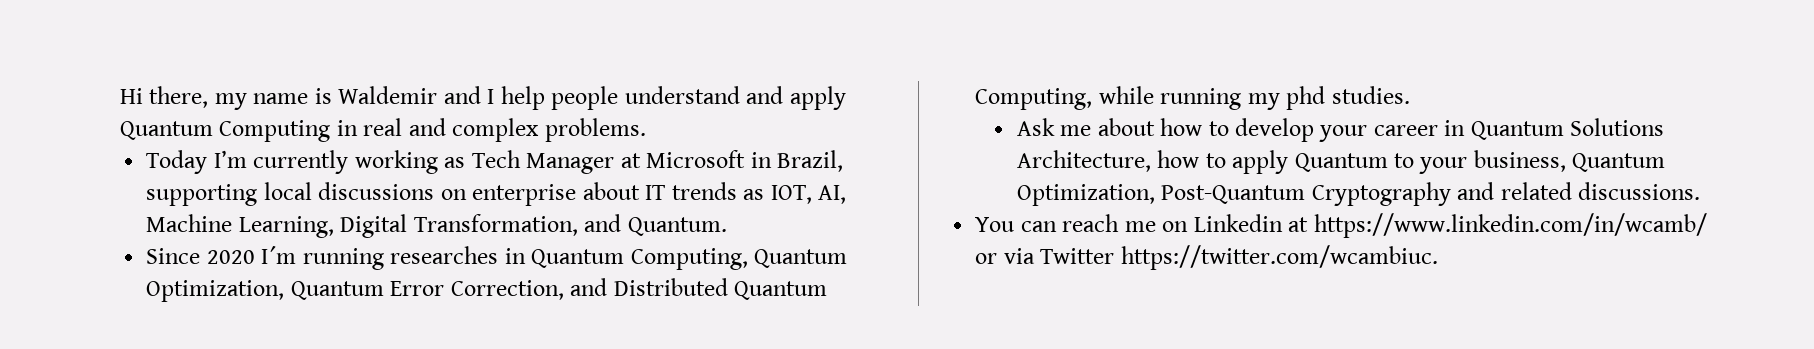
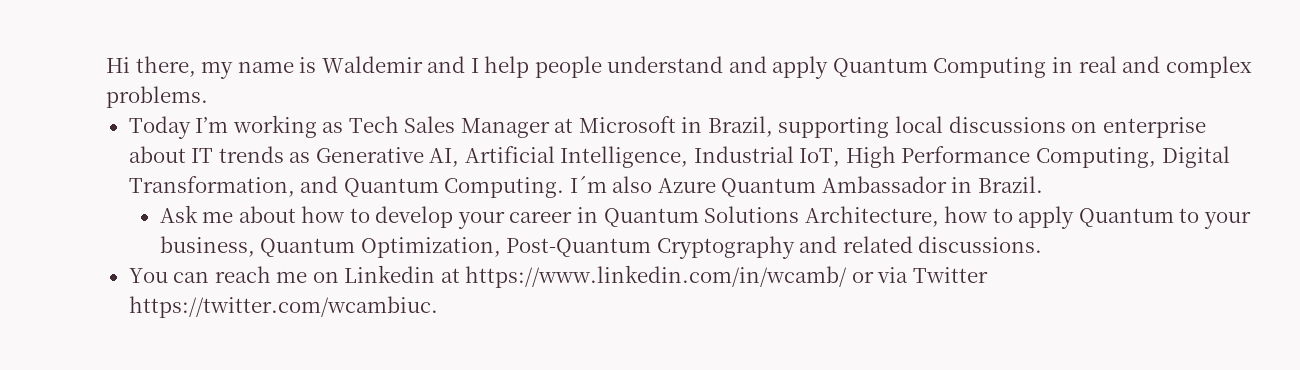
[253,150,349,174] currently -> (229, 125) none
(521, 159) none -> [404,116,456,133] Sales
[770,185,847,204] [146,214,727,238] [146,246,848,270] [146,278,828,302] [975,86,1410,110] IOT, AI, Machine Learning, Digital Transformation, and Quantum. // Since 2020 I´m running researches in Quantum Computing, Quantum Optimization, Quantum Error Correction, and Distributed Quantum Computing, while running my phd studies. -> [315,146,1230,168] [128,176,1043,198] Generative AI, Artificial Intelligence, Industrial IoT, High Performance Computing, Digital Transformation, and Quantum Computing. I´m also Azure Quantum Ambassador in Brazil.

